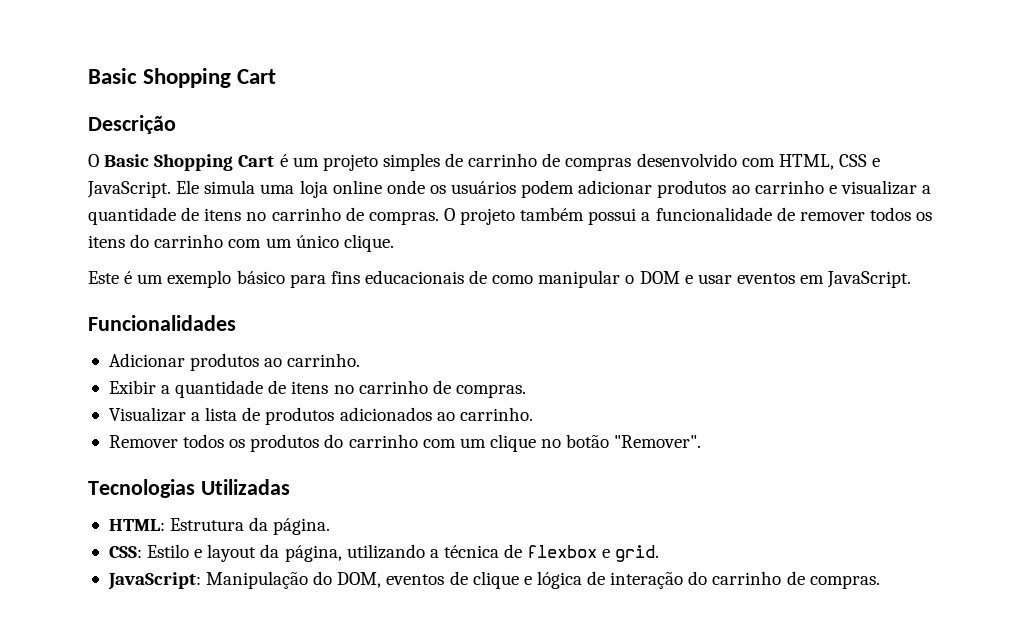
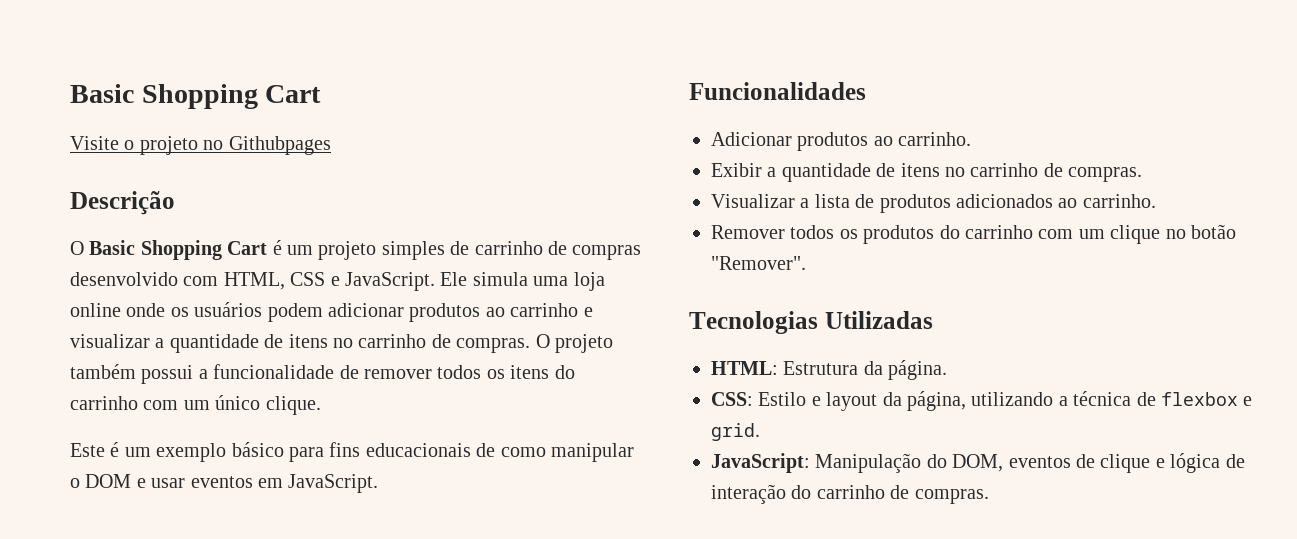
[88,68,277,88] Basic Shopping Cart -> [70,84,322,109] [70,136,331,155] Basic Shopping Cart // Visite o projeto no Githubpages

